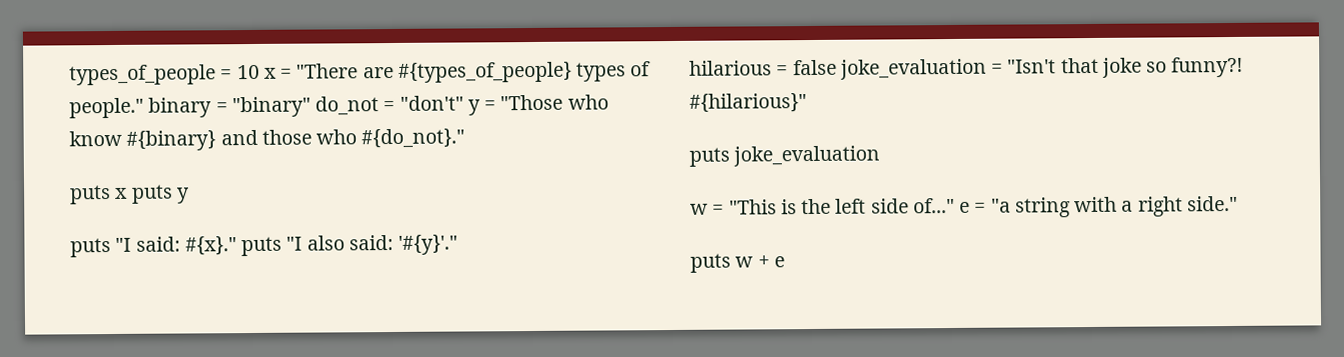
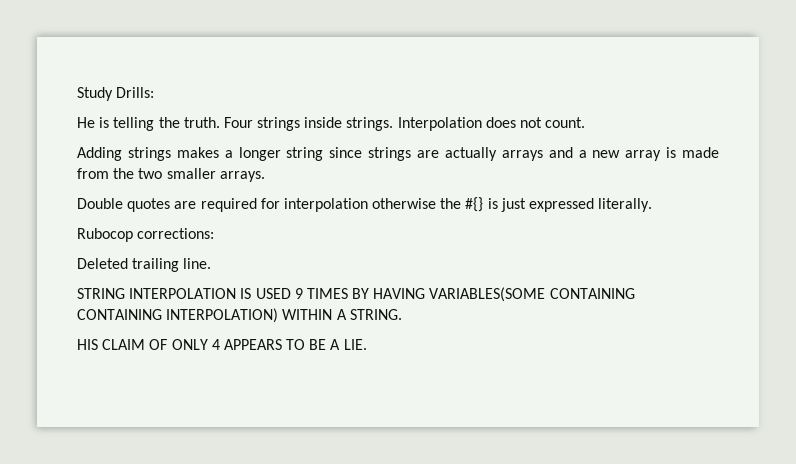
[69,61,652,86] [69,94,609,119] [69,128,466,151] [70,184,190,205] [70,234,459,258] [689,56,1244,80] [689,93,807,113] [689,145,881,167] [690,195,1238,218] [690,253,785,273] types_of_people = 10 x = "There are #{types_of_people} types of people." binary = "binary" do_not = "don't" y = "Those who know #{binary} and those who #{do_not}." // puts x puts y // puts "I said: #{x}." puts "I also said: '#{y}'." // hilarious = false joke_evaluation = "Isn't that joke so funny?! #{hilarious}" // puts joke_evaluation // w = "This is the left side of..." e = "a string with a right side." // puts w + e -> [77,87,155,101] [77,117,586,131] [77,147,719,161] [77,168,265,182] [77,197,653,212] [77,228,215,242] [77,258,212,272] [77,287,635,302] [77,308,402,323] [77,339,367,350] Study Drills: // He is telling the truth. Four strings inside strings. Interpolation does not count. // Adding strings makes a longer string since strings are actually arrays and a new array is made from the two smaller arrays. // Double quotes are required for interpolation otherwise the #{} is just expressed literally. // Rubocop corrections: // Deleted trailing line. // STRING INTERPOLATION IS USED 9 TIMES BY HAVING VARIABLES(SOME CONTAINING CONTAINING INTERPOLATION) WITHIN A STRING. // HIS CLAIM OF ONLY 4 APPEARS TO BE A LIE.

